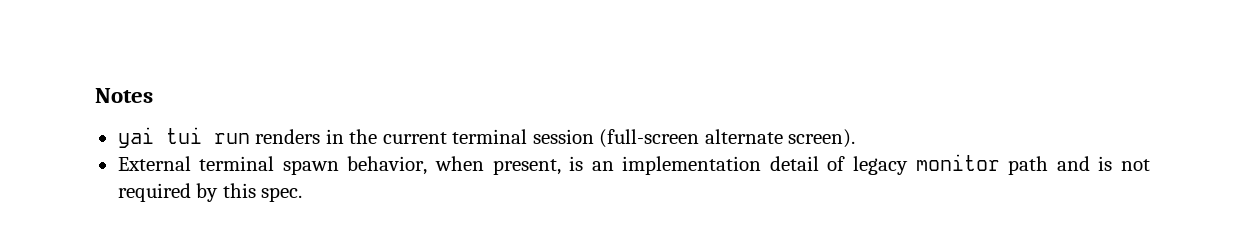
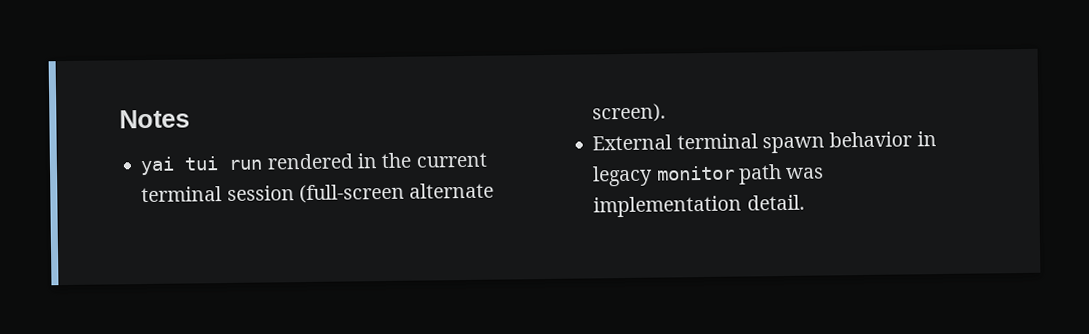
[255,129,321,144] renders -> [266,153,354,170] rendered
[347,154,1151,175] [117,183,303,202] behavior, when present, is an implementation detail of legacy monitor path and is not required by this spec. -> [829,131,937,148] [592,164,825,187] [593,194,805,218] behavior in legacy monitor path was implementation detail.

